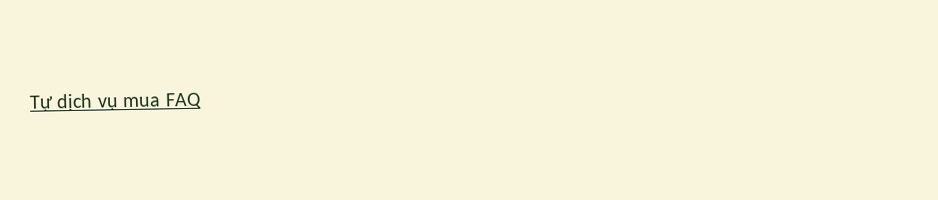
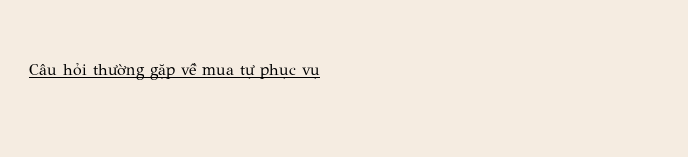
[29,92,202,112] Tự dịch vụ mua FAQ -> [29,63,320,80] Câu hỏi thường gặp về mua tự phục vụ

